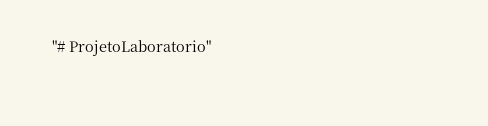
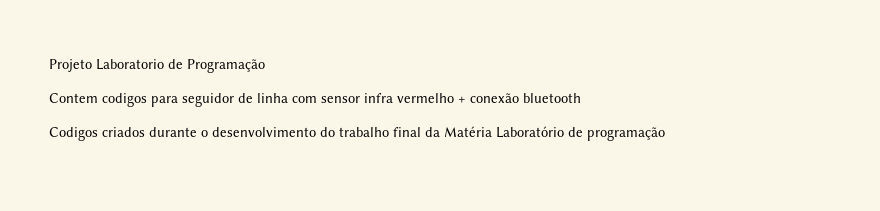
[52,40,211,56] "# ProjetoLaboratorio" -> [49,59,265,73] [49,93,581,107] [49,126,665,141] Projeto Laboratorio de Programação // Contem codigos para seguidor de linha com sensor infra vermelho + conexão bluetooth // Codigos criados durante o desenvolvimento do trabalho final da Matéria Laboratório de programação

